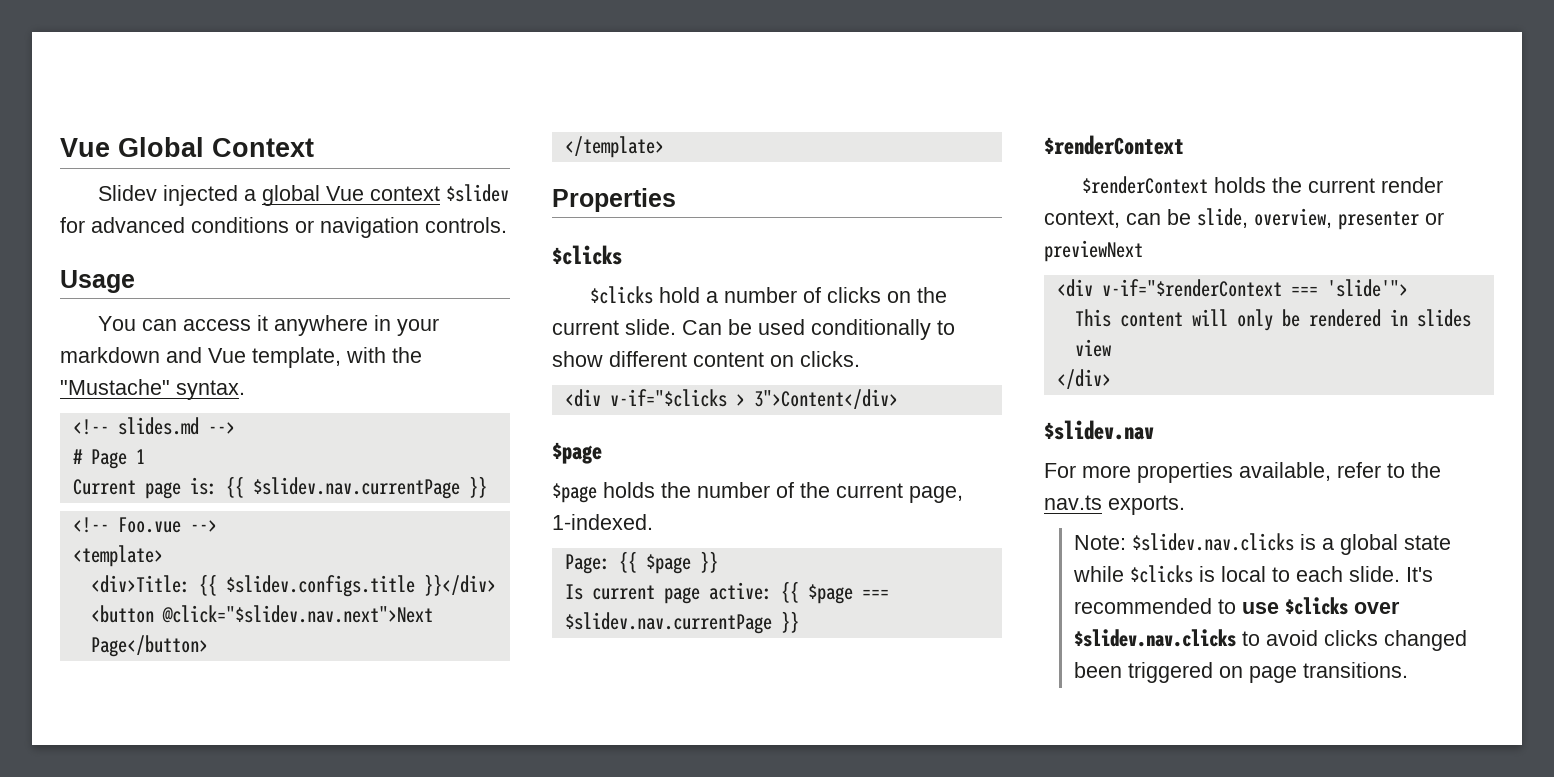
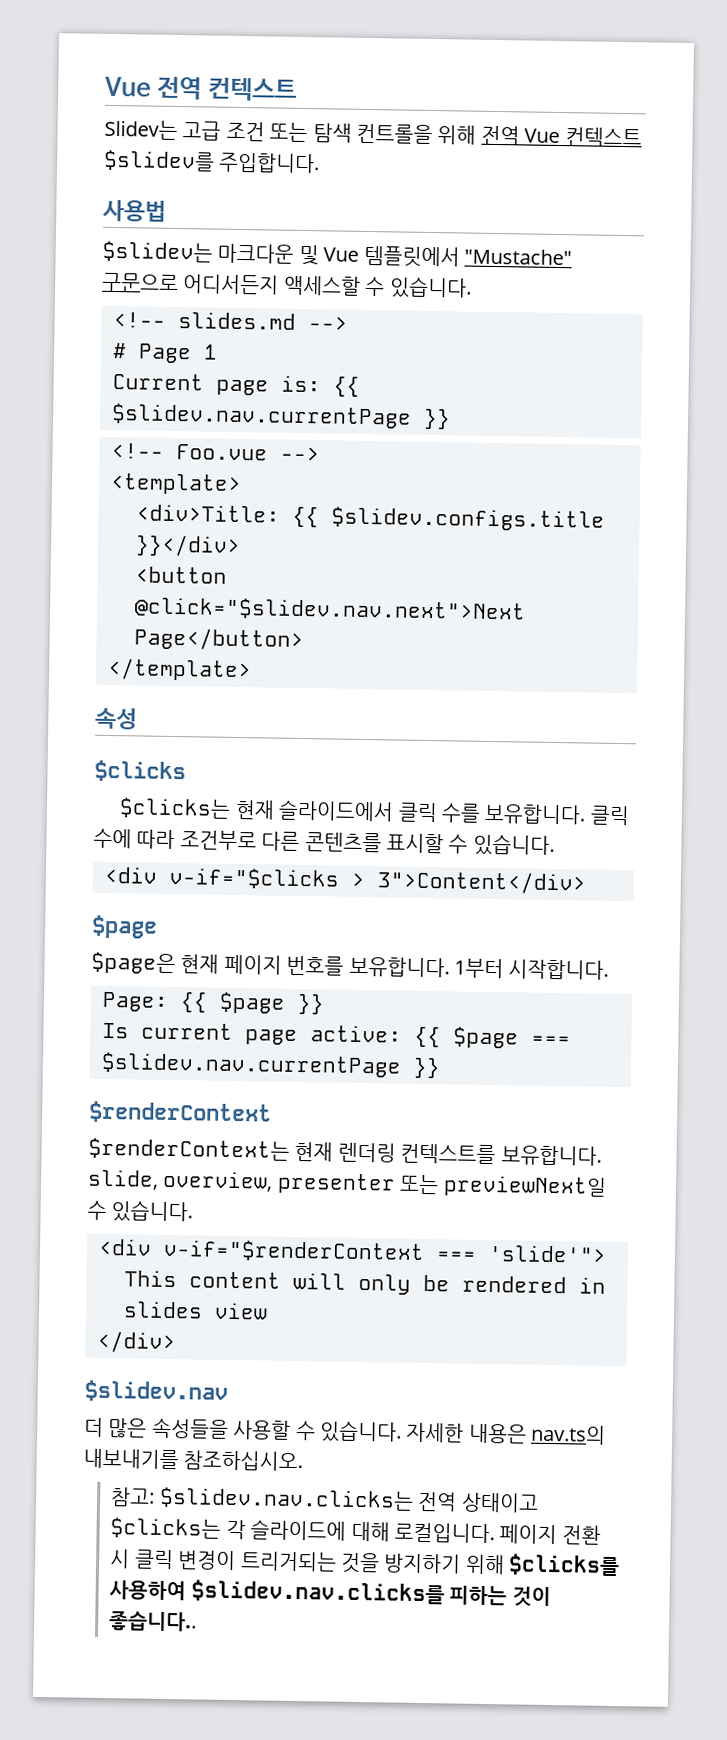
[60,137,314,157] [98,184,510,206] [60,217,507,238] [60,270,135,293] [98,315,440,336] [60,347,422,368] [60,379,245,400] Vue Global Context // Slidev injected a global Vue context $slidev for advanced conditions or navigation controls. // Usage // You can access it anywhere in your markdown and Vue template, with the "Mustache" syntax. -> [104,76,297,102] [104,119,642,148] [103,149,321,174] [102,199,167,222] [102,240,572,268] [102,272,472,299] Vue 전역 컨텍스트 // Slidev는 고급 조건 또는 탐색 컨트롤을 위해 전역 Vue 컨텍스트 $slidev를 주입합니다. // 사용법 // $slidev는 마크다운 및 Vue 템플릿에서 "Mustache" 구문으로 어디서든지 액세스할 수 있습니다.
[552,188,676,212] Properties -> [95,707,138,730] 속성
[590,286,948,304] [552,319,955,340] [552,351,860,367] $clicks hold a number of clicks on the current slide. Can be used conditionally to show different content on clicks. -> [119,797,630,826] [93,828,555,856] $clicks는 현재 슬라이드에서 클릭 수를 보유합니다. 클릭 수에 따라 조건부로 다른 콘텐츠를 표시할 수 있습니다.
[552,482,963,503] [552,514,653,530] $page holds the number of the current page, 1-indexed. -> [91,951,610,980] $page은 현재 페이지 번호를 보유합니다. 1부터 시작합니다.
[1082,176,1444,194] [1044,208,1444,230] [1044,240,1143,262] $renderContext holds the current render context, can be slide, overview, presenter or previewNext -> [88,1137,602,1166] [87,1169,607,1198] [87,1200,194,1223] $renderContext는 현재 렌더링 컨텍스트를 보유합니다. slide, overview, presenter 또는 previewNext일 수 있습니다.
[1044,462,1441,483] [1044,495,1185,515] [1073,533,1451,555] [1072,565,1433,583] [1073,597,1400,615] [1073,629,1467,651] [1073,662,1408,683] For more properties available, refer to the nav.ts exports. // Note: $slidev.nav.clicks is a global state while $clicks is local to each slide. It's recommended to use $clicks over $slidev.nav.clicks to avoid clicks changed been triggered on page transitions. -> [84,1417,607,1445] [83,1448,304,1472] [110,1486,539,1513] [110,1517,601,1545] [110,1549,621,1577] [109,1579,551,1608] [109,1611,198,1632] 더 많은 속성들을 사용할 수 있습니다. 자세한 내용은 nav.ts의 내보내기를 참조하십시오. // 참고: $slidev.nav.clicks는 전역 상태이고 $clicks는 각 슬라이드에 대해 로컬입니다. 페이지 전환 시 클릭 변경이 트리거되는 것을 방지하기 위해 $clicks를 사용하여 $slidev.nav.clicks를 피하는 것이 좋습니다..

